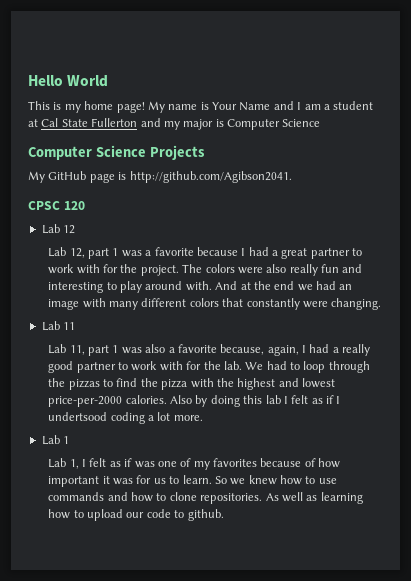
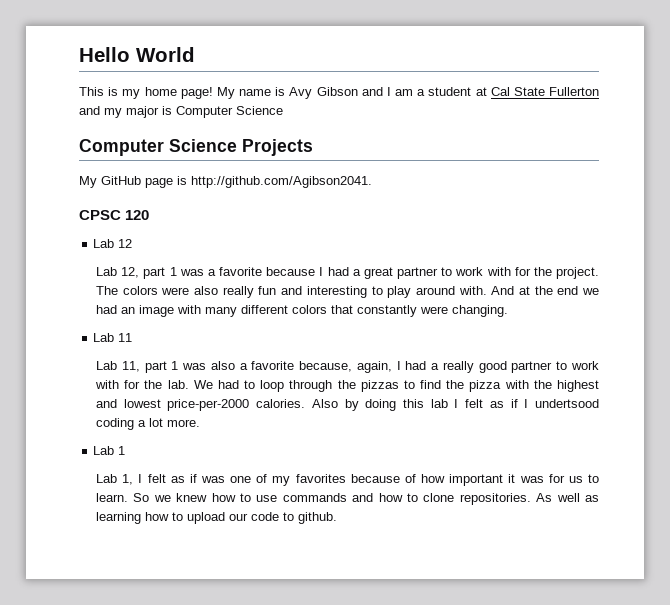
[212,102,271,111] Your Name -> [289,87,358,99] Avy Gibson

